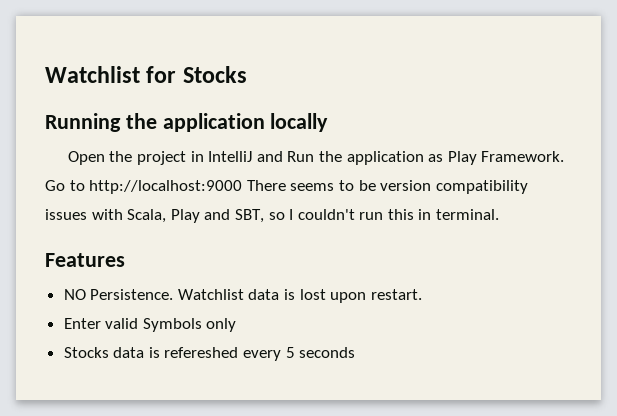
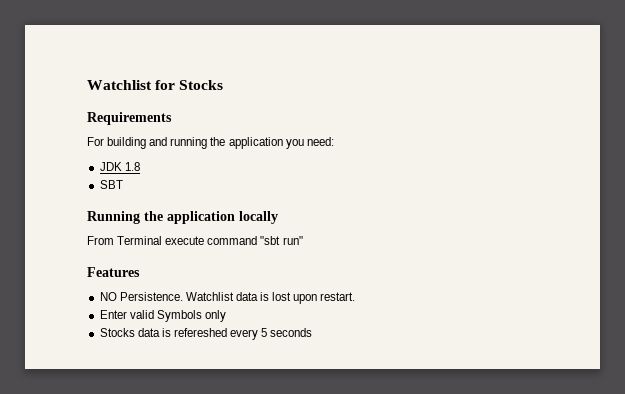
[45,113,329,132] [67,151,565,165] [45,180,528,194] [45,209,500,223] Running the application locally // Open the project in IntelliJ and Run the application as Play Framework. Go to http://localhost:9000 There seems to be version compatibility issues with Scala, Play and SBT, so I couldn't run this in terminal. -> [87,112,172,125] [87,137,334,149] [99,162,140,171] [99,180,123,189] [87,211,278,224] [87,236,303,245] Requirements // For building and running the application you need: // JDK 1.8 // SBT // Running the application locally // From Terminal execute command "sbt run"

